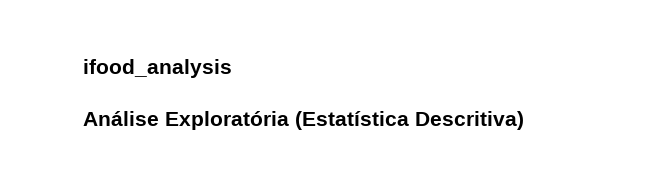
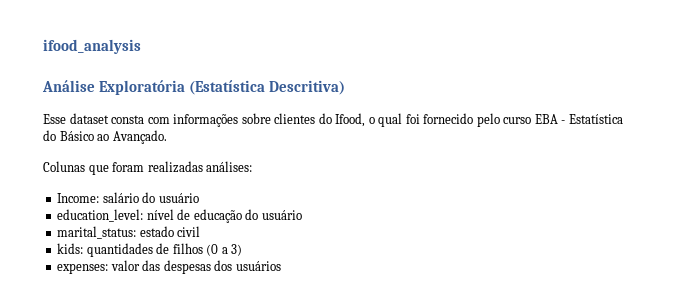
(524, 120) none -> [43,113,623,127] [43,130,167,144] [43,161,253,175] [57,192,199,203] [57,209,302,223] [57,226,201,239] [57,243,243,257] [57,260,281,274] // Esse dataset consta com informações sobre clientes do Ifood, o qual foi fornecido pelo curso EBA - Estatística do Básico ao Avançado. // Colunas que foram realizadas análises: // Income: salário do usuário // education_level: nível de educação do usuário // marital_status: estado civil // kids: quantidades de filhos (0 a 3) // expenses: valor das despesas dos usuários

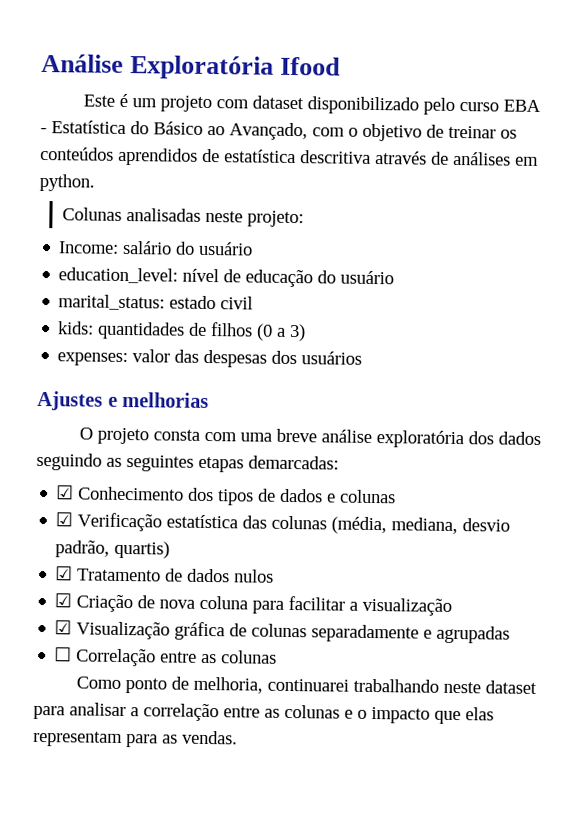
[43,39,141,54] ifood_analysis // -> (41, 63) none
[189,80,346,95] [43,113,474,127] (Estatística Descritiva) // Esse dataset consta com informações sobre clientes do Ifood, o qual foi fornecido -> [280,56,342,76] [82,93,419,115] Ifood // Este é um projeto com dataset disponibilizado
[112,130,167,144] [43,161,253,175] Avançado. // Colunas que foram realizadas análises: -> [229,122,517,142] [40,146,539,166] [39,173,95,192] [62,207,305,228] Avançado, com o objetivo de treinar os conteúdos aprendidos de estatística descritiva através de análises em python. // Colunas analisadas neste projeto:
(281, 266) none -> [37,390,210,411] [78,427,541,449] [36,452,339,473] [56,485,397,506] [55,512,511,535] [55,540,171,559] [55,566,275,583] [54,593,453,616] [54,620,511,644] [54,647,278,667] [75,676,537,694] [33,702,494,725] [33,730,238,748] // Ajustes e melhorias // O projeto consta com uma breve análise exploratória dos dados seguindo as seguintes etapas demarcadas: // ☑ Conhecimento dos tipos de dados e colunas // ☑ Verificação estatística das colunas (média, mediana, desvio padrão, quartis) // ☑ Tratamento de dados nulos // ☑ Criação de nova coluna para facilitar a visualização // ☑ Visualização gráfica de colunas separadamente e agrupadas // ☐ Correlação entre as colunas // Como ponto de melhoria, continuarei trabalhando neste dataset para analisar a correlação entre as colunas e o impacto que elas representam para as vendas.

